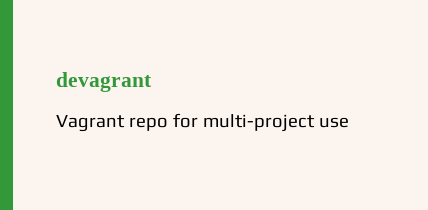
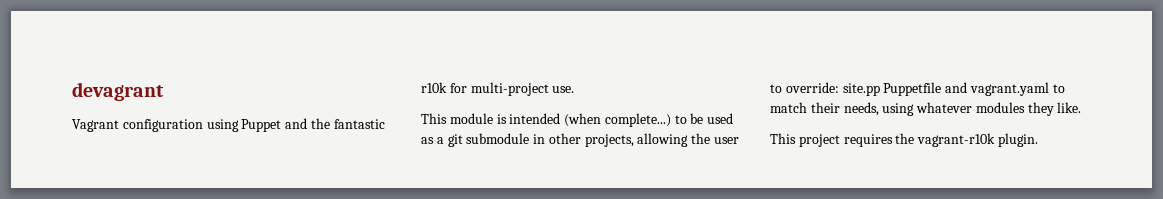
[128,113,349,132] repo for multi-project use -> [122,118,385,132] [421,82,575,96] [421,113,734,127] [421,133,740,147] [770,82,1065,96] [770,102,1082,116] [770,133,1038,147] configuration using Puppet and the fantastic r10k for multi-project use. // This module is intended (when complete...) to be used as a git submodule in other projects, allowing the user to override: site.pp Puppetfile and vagrant.yaml to match their needs, using whatever modules they like. // This project requires the vagrant-r10k plugin.

